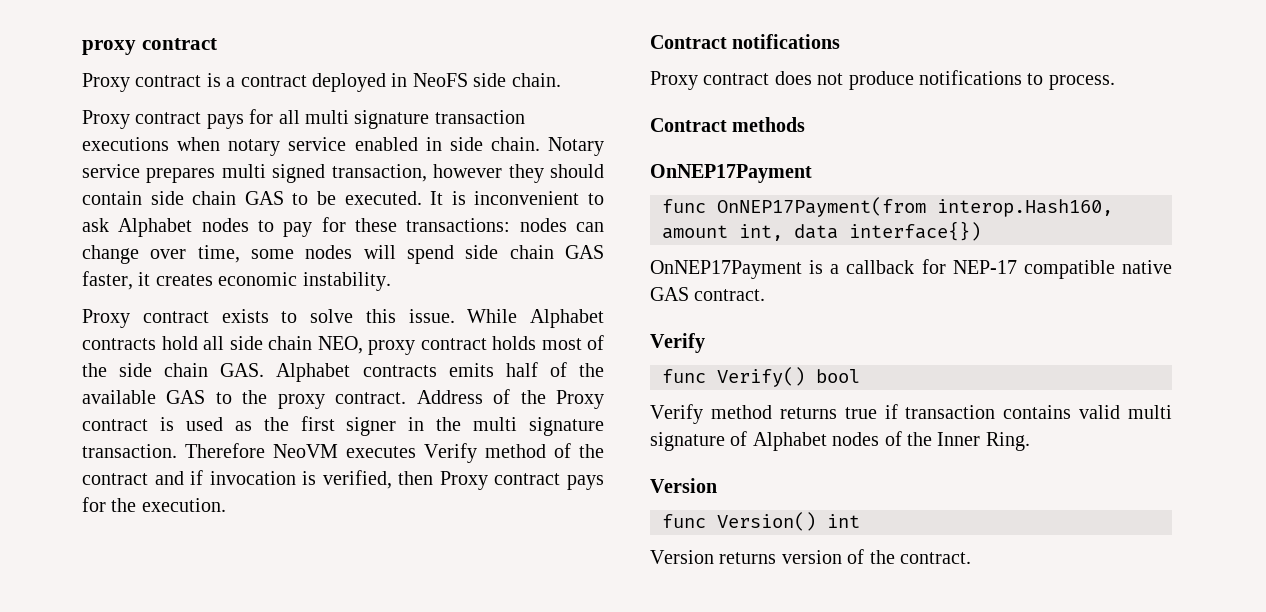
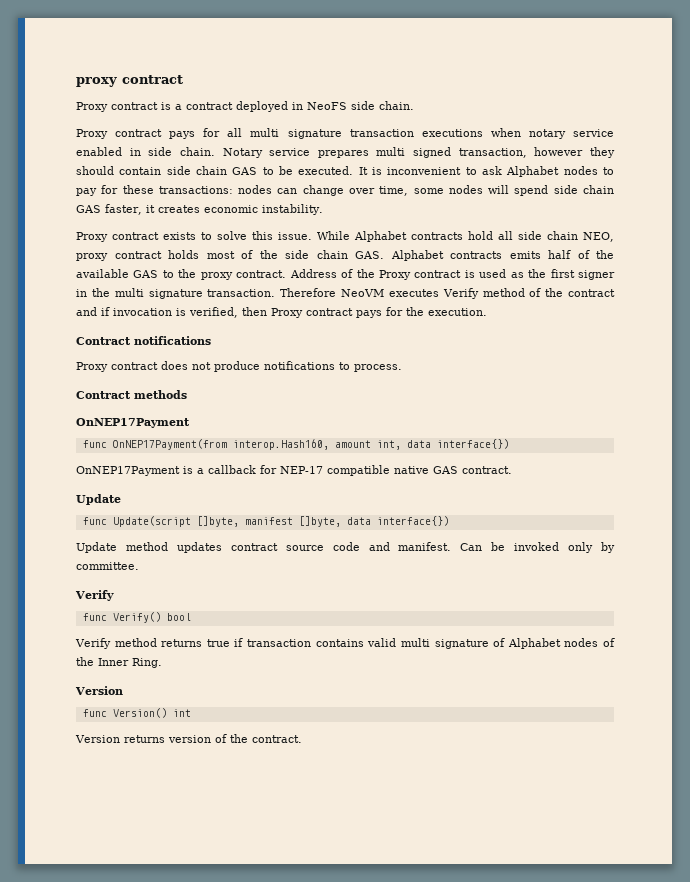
(766, 295) none -> [76,494,121,505] [82,516,449,527] [76,542,616,553] [76,562,139,570] // Update // func Update(script []byte, manifest []byte, data interface{}) // Update method updates contract source code and manifest. Can be invoked only by committee.

